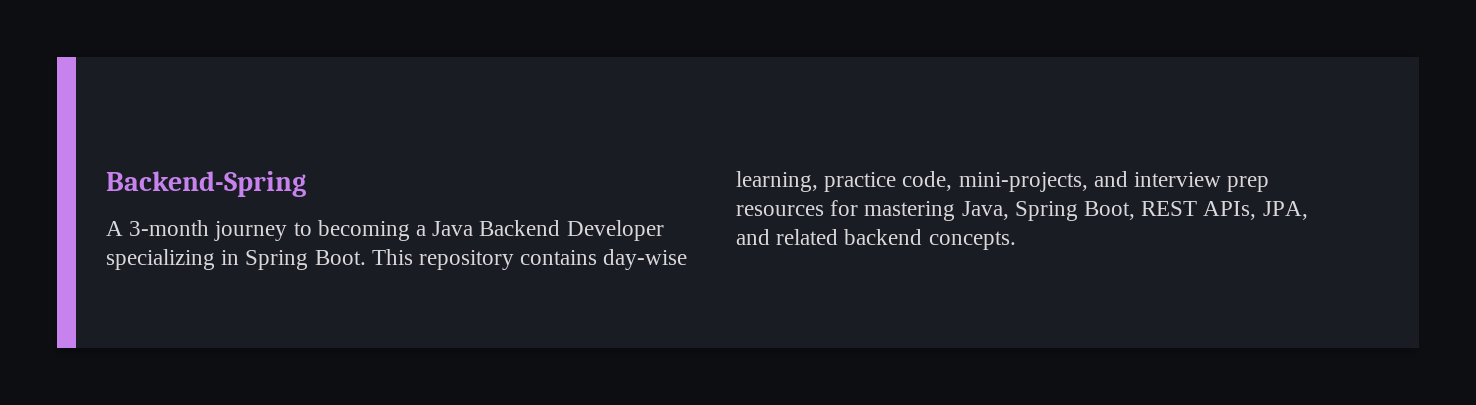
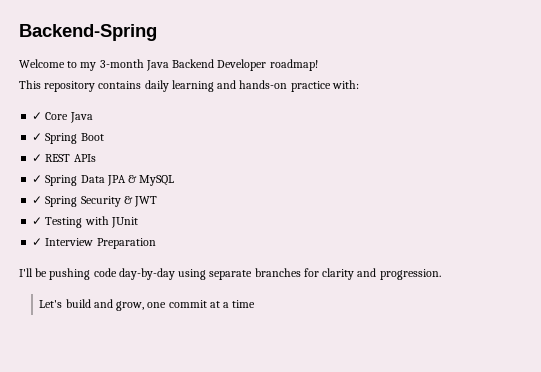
[106,220,664,241] [106,249,688,270] [736,171,1270,192] [736,200,1308,221] [736,229,1016,250] A 3-month journey to becoming a Java Backend Developer specializing in Spring Boot. This repository contains day-wise learning, practice code, mini-projects, and interview prep resources for mastering Java, Spring Boot, REST APIs, JPA, and related backend concepts. -> [19,59,318,71] [19,80,359,92] [32,112,93,123] [32,133,104,144] [32,154,96,162] [32,175,175,186] [32,196,158,207] [32,216,138,228] [32,238,156,249] [19,268,441,280] [39,299,256,311] Welcome to my 3-month Java Backend Developer roadmap! // This repository contains daily learning and hands-on practice with: // ✓ Core Java // ✓ Spring Boot // ✓ REST APIs // ✓ Spring Data JPA & MySQL // ✓ Spring Security & JWT // ✓ Testing with JUnit // ✓ Interview Preparation // I'll be pushing code day-by-day using separate branches for clarity and progression. // Let's build and grow, one commit at a time

